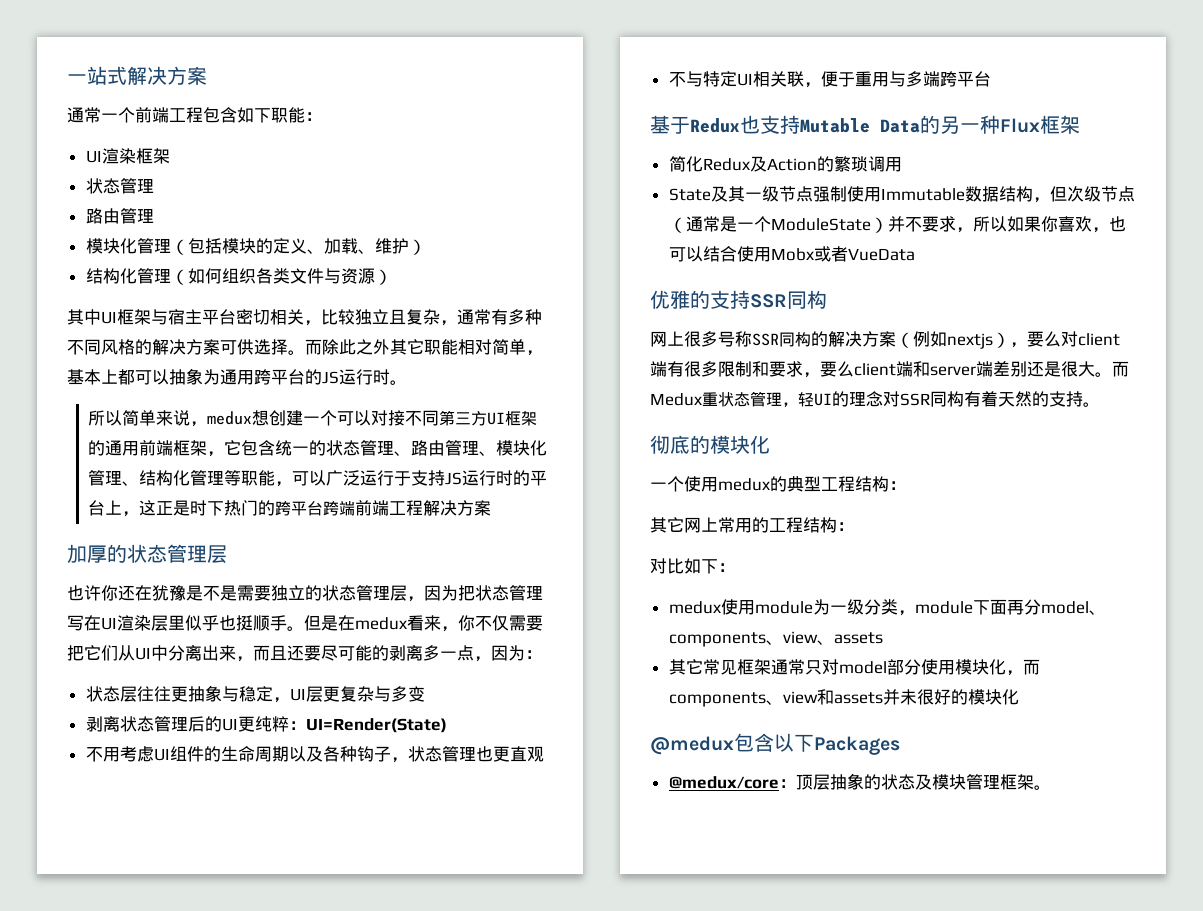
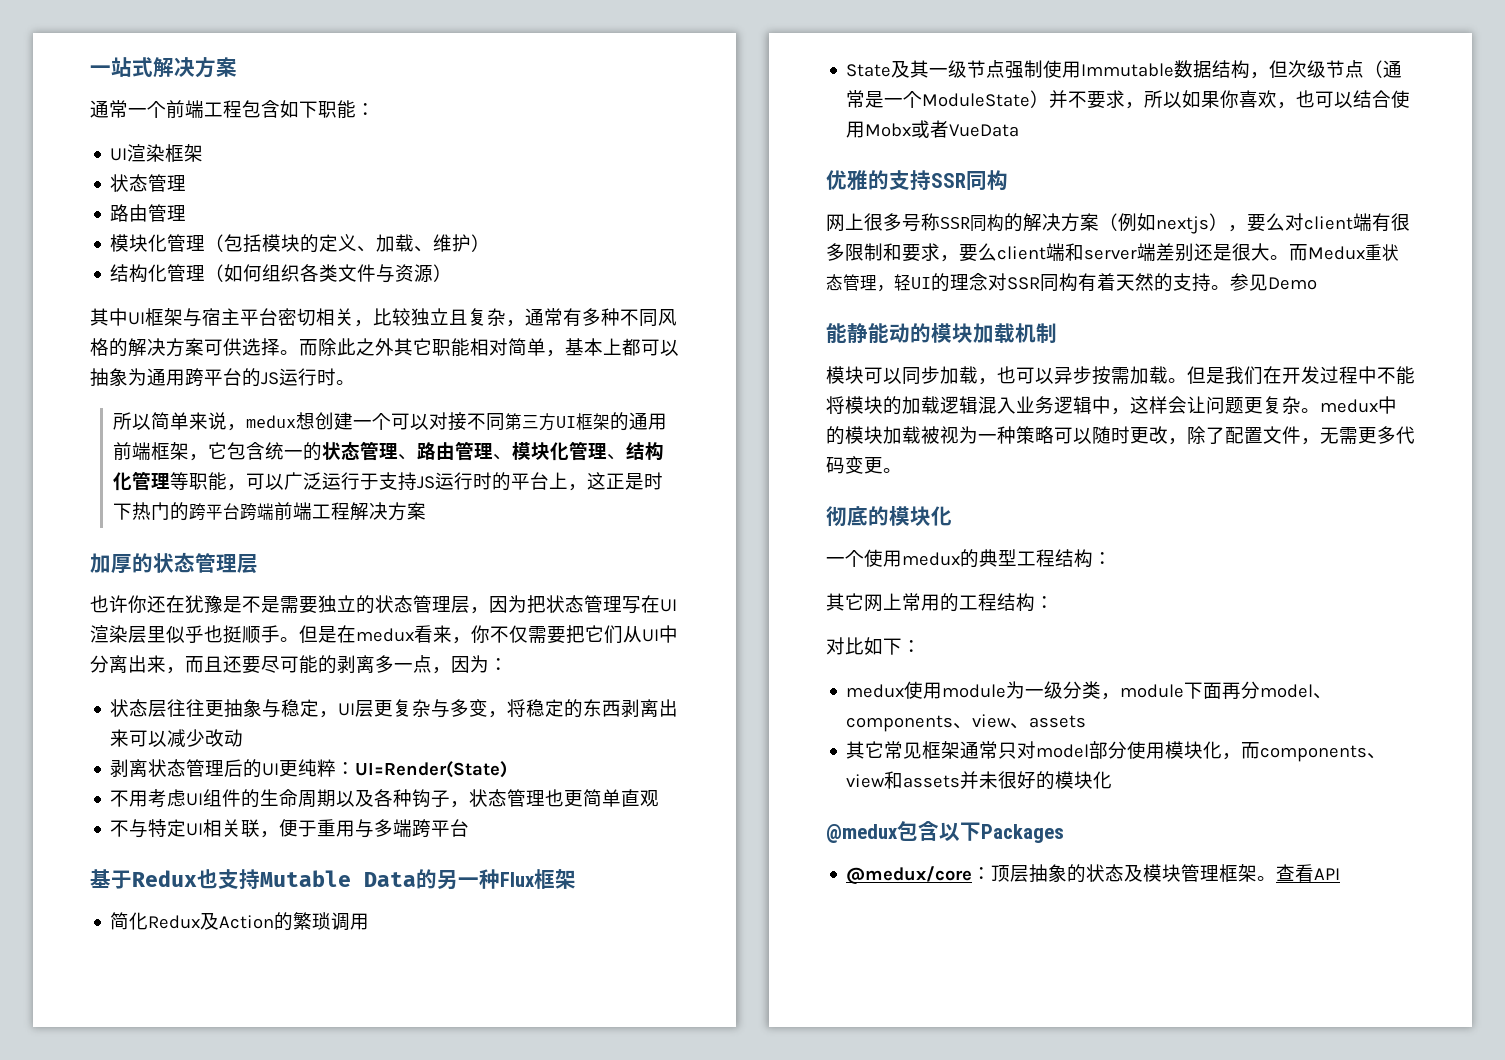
(425, 694) none -> [488,699,679,718] [110,729,244,747] ，将稳定的东西剥离出来可以减少改动
(510, 754) none -> [583,789,622,807] 简单
(1100, 404) none -> [1230,273,1317,291] [826,323,1057,343] [826,366,1415,385] [826,396,1397,415] [826,426,1415,445] [826,456,902,474] 参见Demo // 能静能动的模块加载机制 // 模块可以同步加载，也可以异步按需加载。但是我们在开发过程中不能将模块的加载逻辑混入业务逻辑中，这样会让问题更复杂。medux中的模块加载被视为一种策略可以随时更改，除了配置文件，无需更多代码变更。
(1051, 787) none -> [1276,864,1341,882] 查看API

